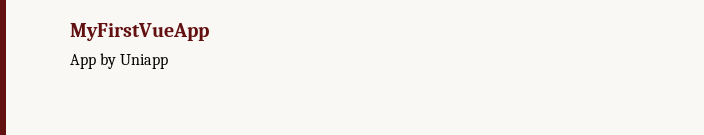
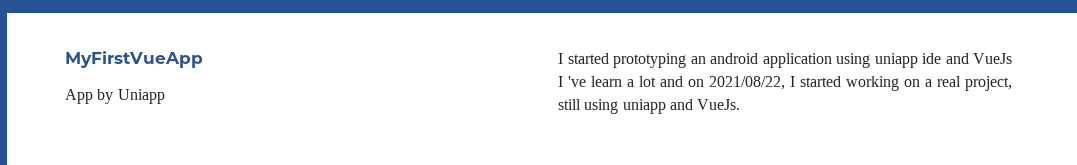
(169, 61) none -> [558,53,1012,68] [558,76,1012,91] [558,99,741,114] // I started prototyping an android application using uniapp ide and VueJs I 've learn a lot and on 2021/08/22, I started working on a real project, still using uniapp and VueJs.

